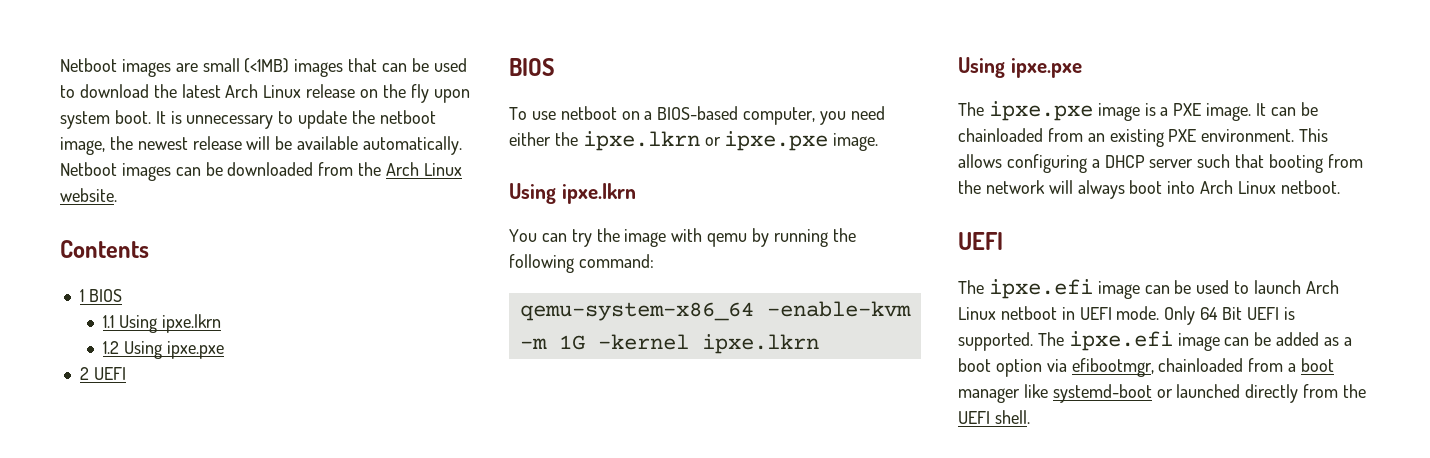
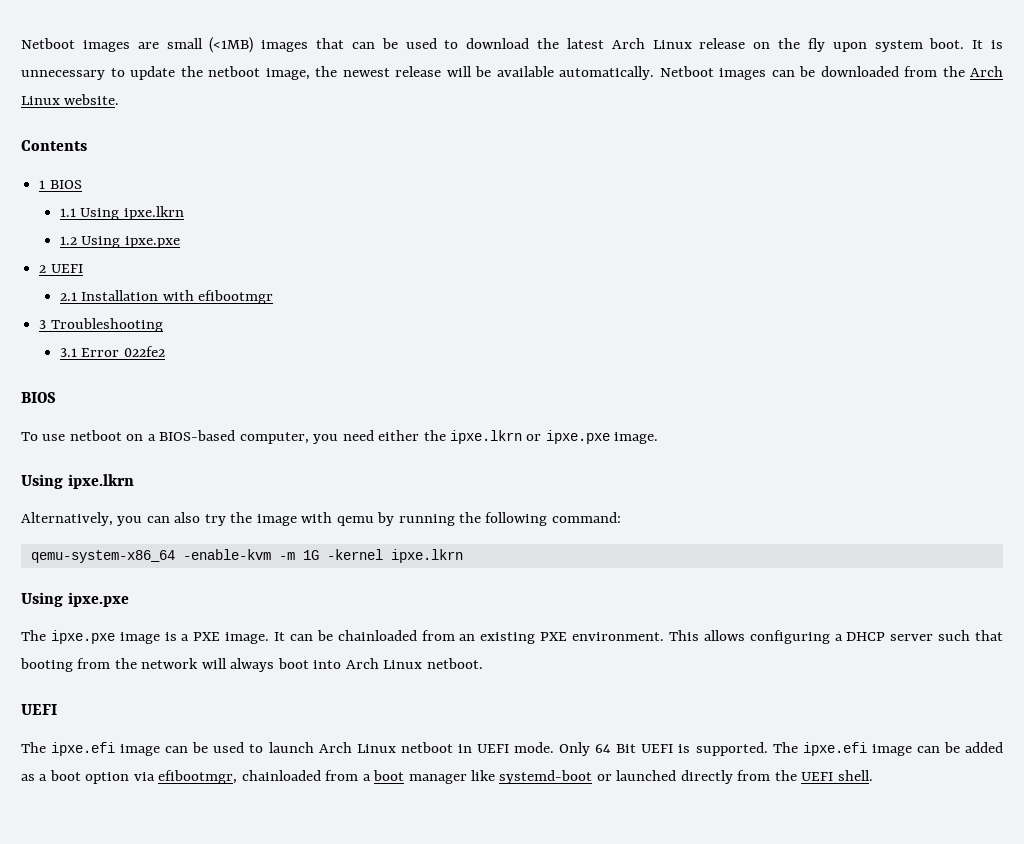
(126, 373) none -> [59,290,274,304] [39,318,163,332] [59,346,165,357] // 2.1 Installation with efibootmgr // 3 Troubleshooting // 3.1 Error 022fe2
[509,229,567,242] You can -> [21,512,201,526] Alternatively, you can also

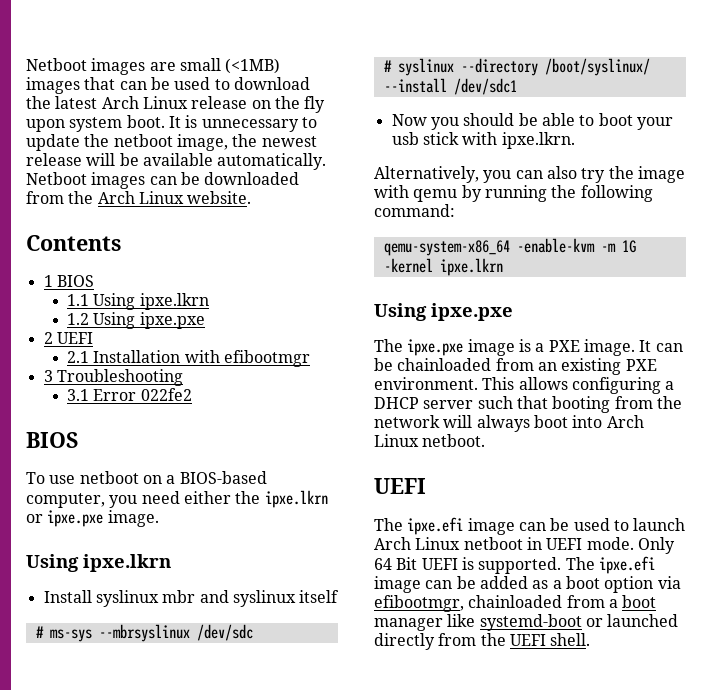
(134, 481) none -> [43,590,340,607] [35,624,253,642] [383,58,650,76] [383,78,517,95] [391,113,673,130] [391,132,575,149] // Install syslinux mbr and syslinux itself // # ms-sys --mbrsyslinux /dev/sdc // # syslinux --directory /boot/syslinux/ --install /dev/sdc1 // Now you should be able to boot your usb stick with ipxe.lkrn.

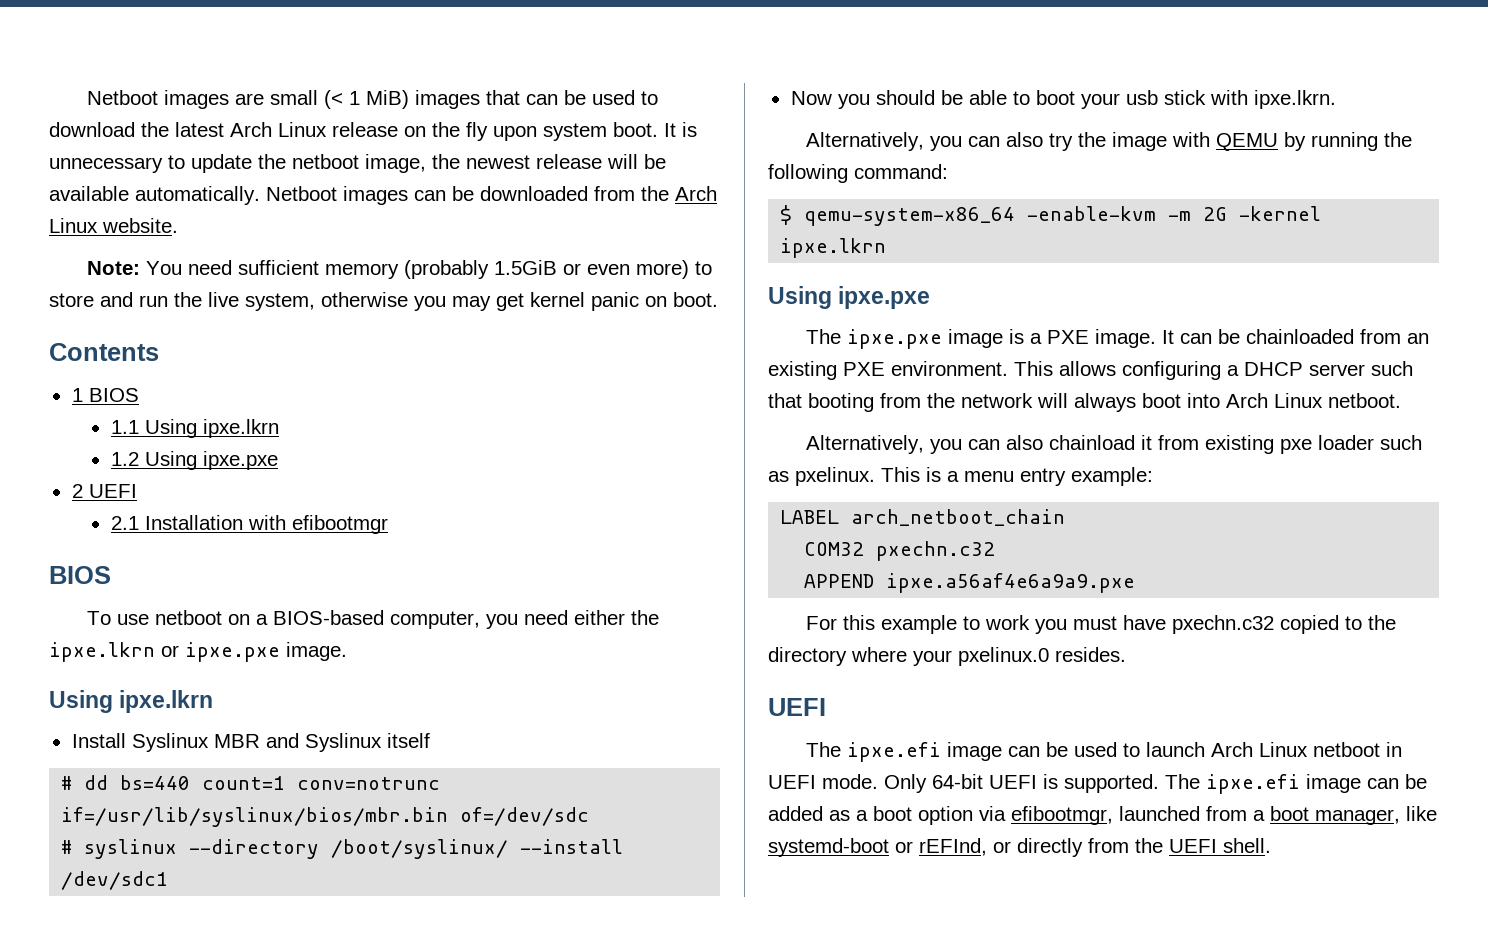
[225,58,281,74] (<1MB) -> [324,90,410,109] (< 1 MiB)
(252, 197) none -> [87,260,713,279] [49,292,718,311] // Note: You need sufficient memory (probably 1.5GiB or even more) to store and run the live system, otherwise you may get kernel panic on boot.
[43,369,183,386] [66,388,192,401] // 3 Troubleshooting // 3.1 Error 022fe2 -> (388, 524) none
[95,590,340,607] [35,624,253,642] syslinux mbr and syslinux itself // # ms-sys --mbrsyslinux /dev/sdc -> [131,733,430,752] [61,775,441,790] [61,807,590,827] Syslinux MBR and Syslinux itself // # dd bs=440 count=1 conv=notrunc if=/usr/lib/syslinux/bios/mbr.bin of=/dev/sdc
[413,189,458,202] qemu -> [1216,133,1279,151] QEMU
(455, 210) none -> [780,205,793,225] $
[621,240,636,253] 1G -> [1203,207,1228,221] 2G
(486, 440) none -> [806,435,1423,454] [768,467,1153,486] [780,509,1066,526] [804,541,996,561] [804,573,1136,593] [806,615,1397,634] [768,647,1126,666] // Alternatively, you can also chainload it from existing pxe loader such as pxelinux. This is a menu entry example: // LABEL arch_netboot_chain // COM32 pxechn.c32 // APPEND ipxe.a56af4e6a9a9.pxe // For this example to work you must have pxechn.c32 copied to the directory where your pxelinux.0 resides.
[374,557,418,570] 64 Bit -> [932,774,983,789] 64-bit
[468,595,563,608] chainloaded -> [1119,806,1200,821] launched
[374,618,443,631] manager -> [1315,809,1400,825] manager,
[607,614,679,627] launched -> [919,838,1011,856] rEFInd, or

